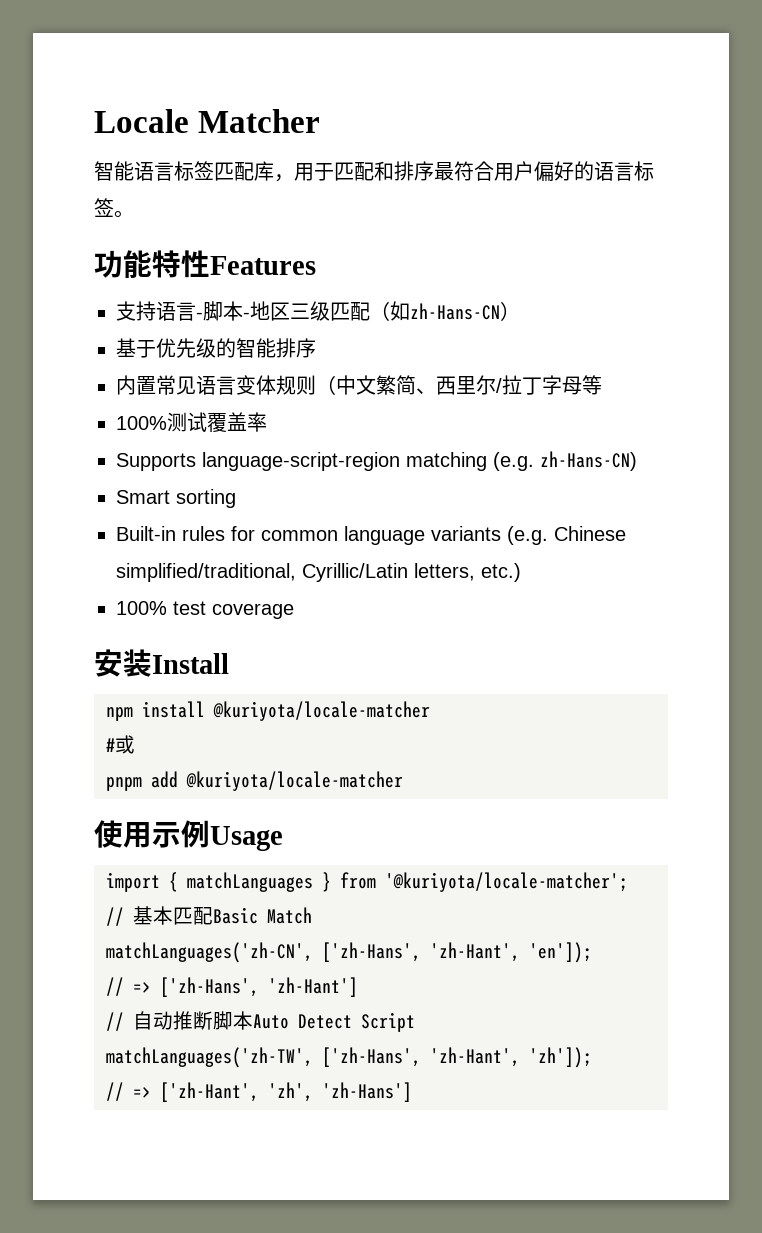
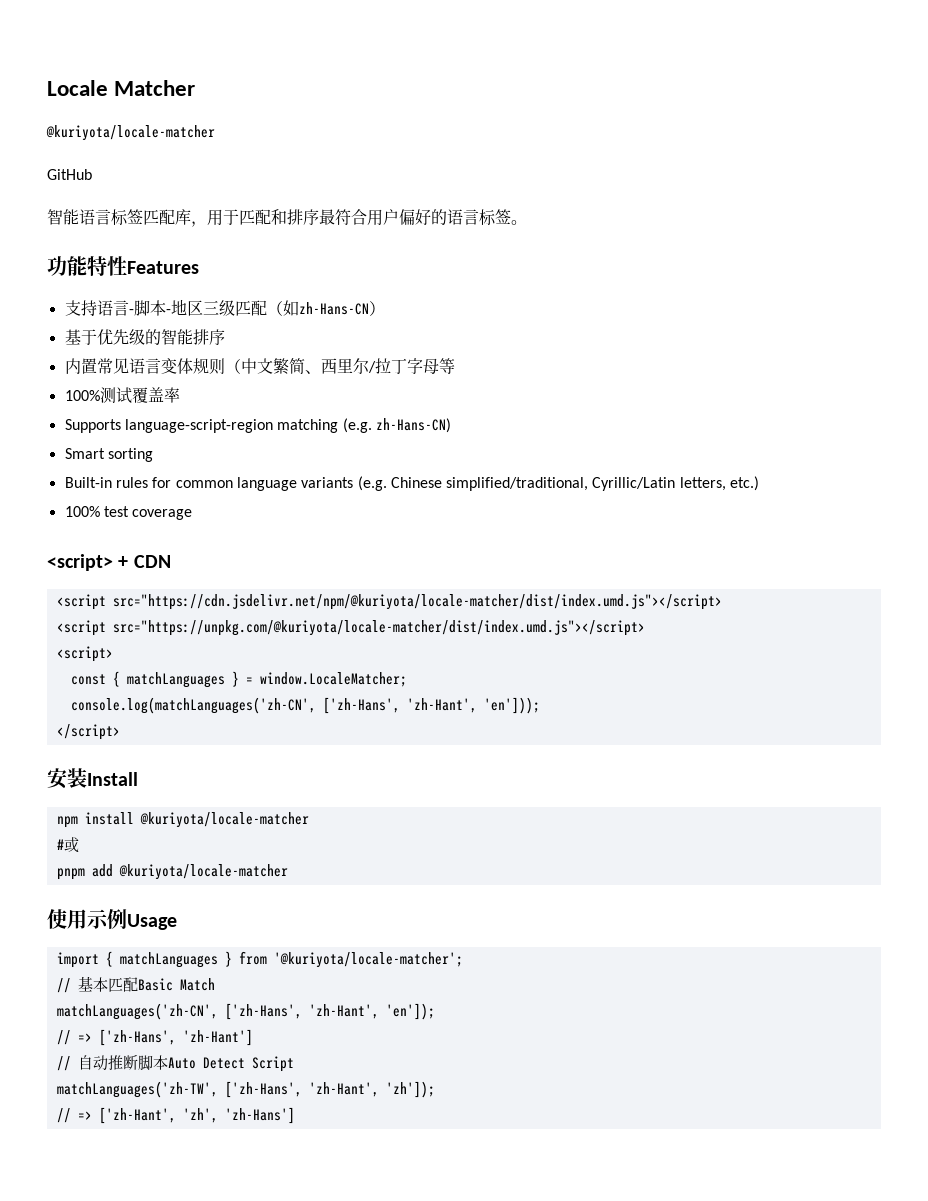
(320, 121) none -> [46,125,215,141] [47,169,92,180] // @kuriyota/locale-matcher // GitHub
(294, 611) none -> [47,554,171,571] [56,594,722,610] [56,620,645,636] [56,646,113,662] [70,671,407,688] [70,697,540,714] [56,724,120,740] // <script> + CDN // <script src="https://cdn.jsdelivr.net/npm/@kuriyota/locale-matcher/dist/index.umd.js"></script> // <script src="https://unpkg.com/@kuriyota/locale-matcher/dist/index.umd.js"></script> // <script> // const { matchLanguages } = window.LocaleMatcher; // console.log(matchLanguages('zh-CN', ['zh-Hans', 'zh-Hant', 'en'])); // </script>

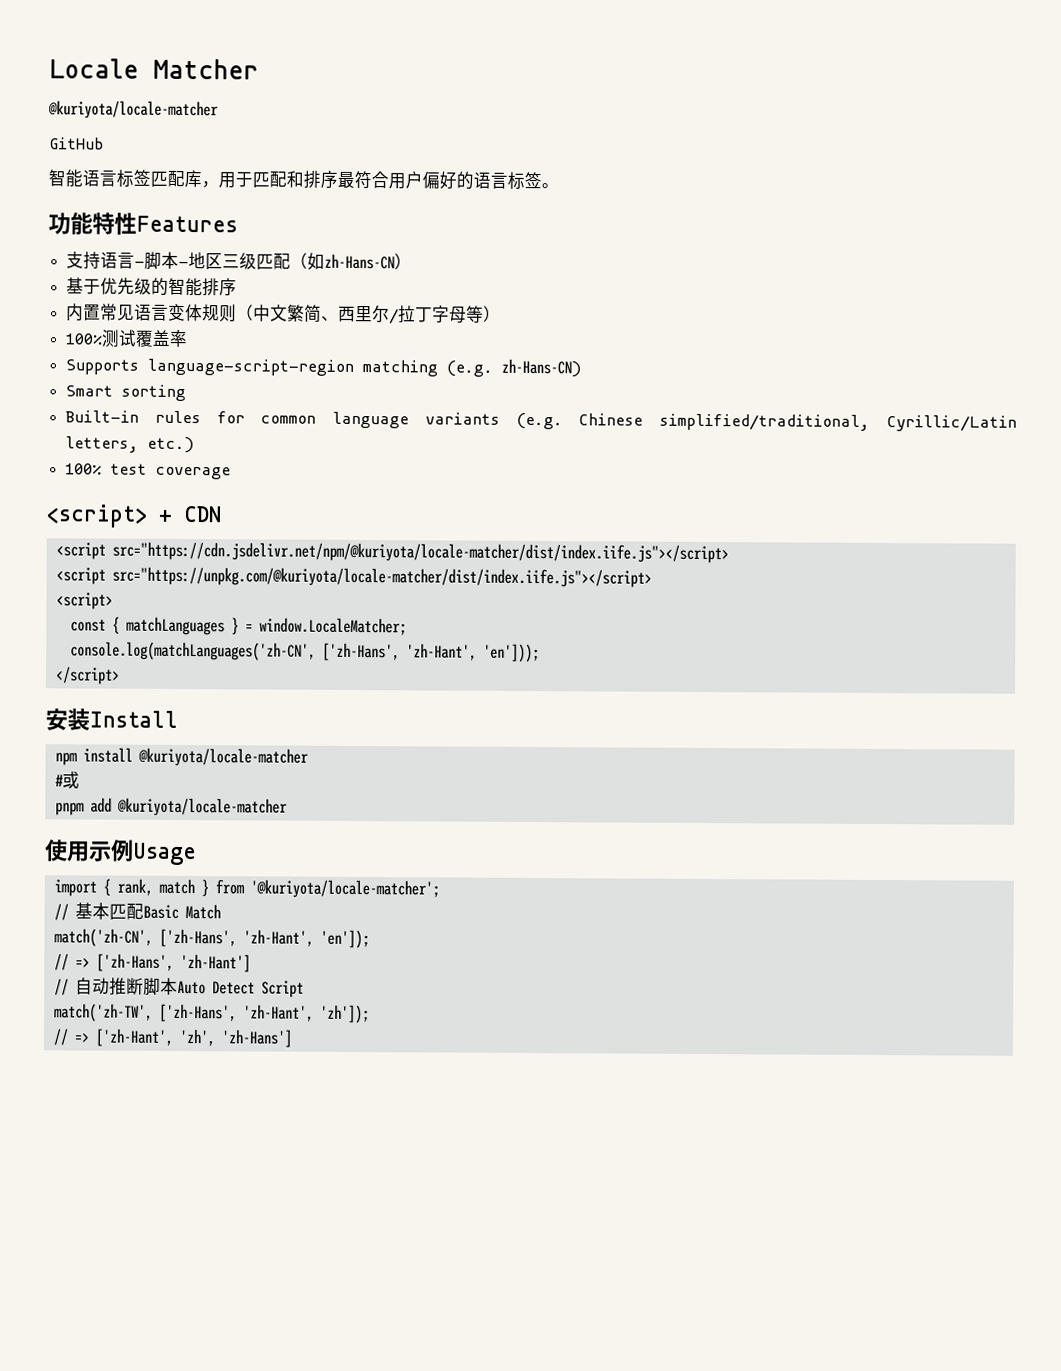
(455, 366) none -> [483,305,502,322] ）
[112,594,722,610] [56,620,645,636] src="https://cdn.jsdelivr.net/npm/@kuriyota/locale-matcher/dist/index.umd.js"></script> // <script src="https://unpkg.com/@kuriyota/locale-matcher/dist/index.umd.js"></script> -> [111,541,729,564] [55,566,652,588] src="https://cdn.jsdelivr.net/npm/@kuriyota/locale-matcher/dist/index.iife.js"></script> // <script src="https://unpkg.com/@kuriyota/locale-matcher/dist/index.iife.js"></script>
[119,952,218,968] matchLanguages -> [116,878,195,896] rank, match
[56,1003,218,1020] matchLanguages('zh-CN', -> [53,928,153,947] match('zh-CN',
[56,1081,218,1098] matchLanguages('zh-TW', -> [53,1003,153,1022] match('zh-TW',

